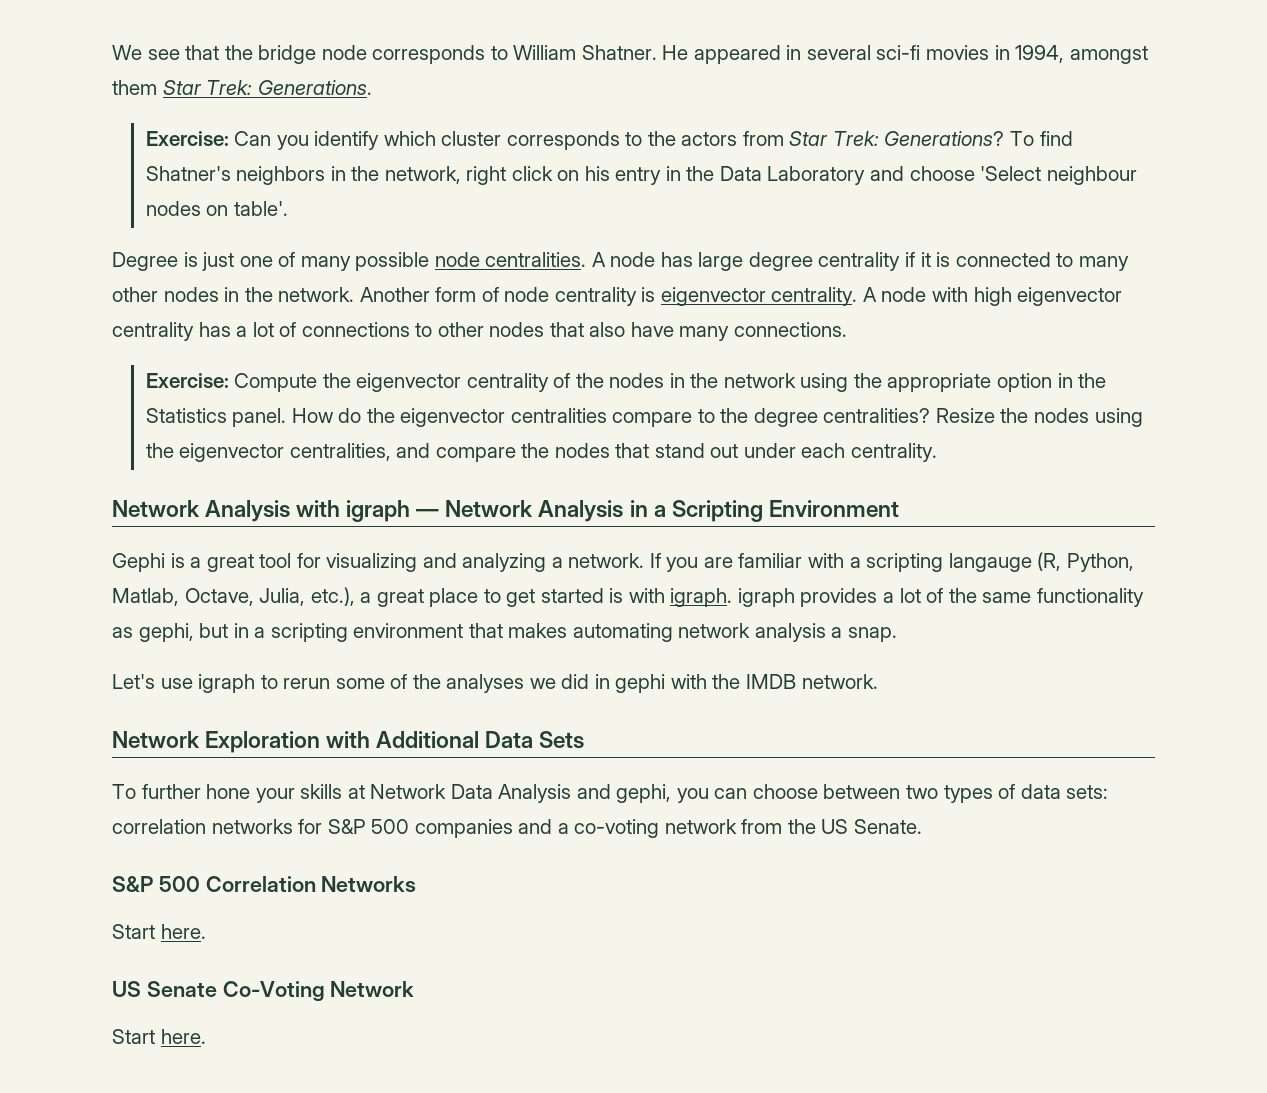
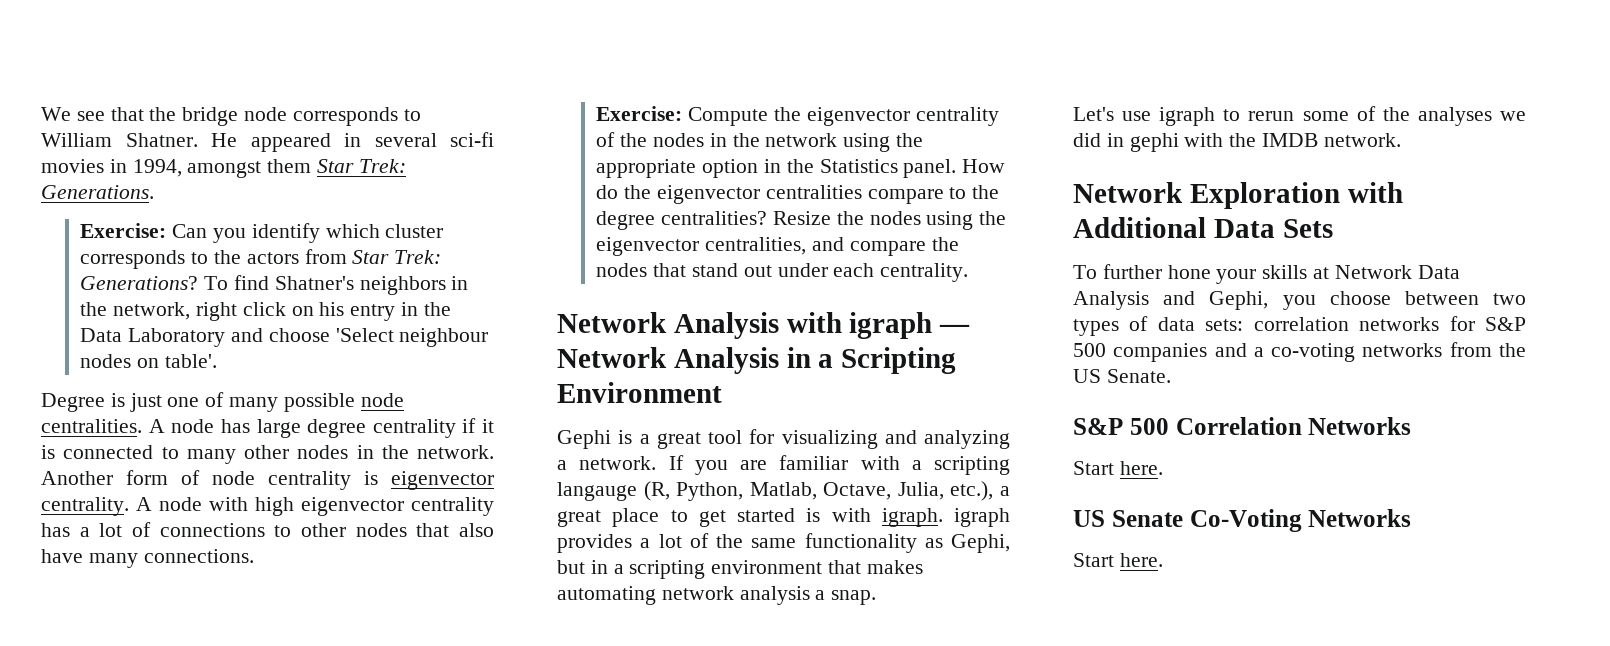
[138,623,194,642] gephi, -> [951,534,1010,553] Gephi,
[616,784,748,803] gephi, you can -> [1209,291,1316,310] Gephi, you
[664,819,737,834] network -> [1362,343,1443,357] networks
[330,981,415,997] Network -> [1308,509,1412,527] Networks

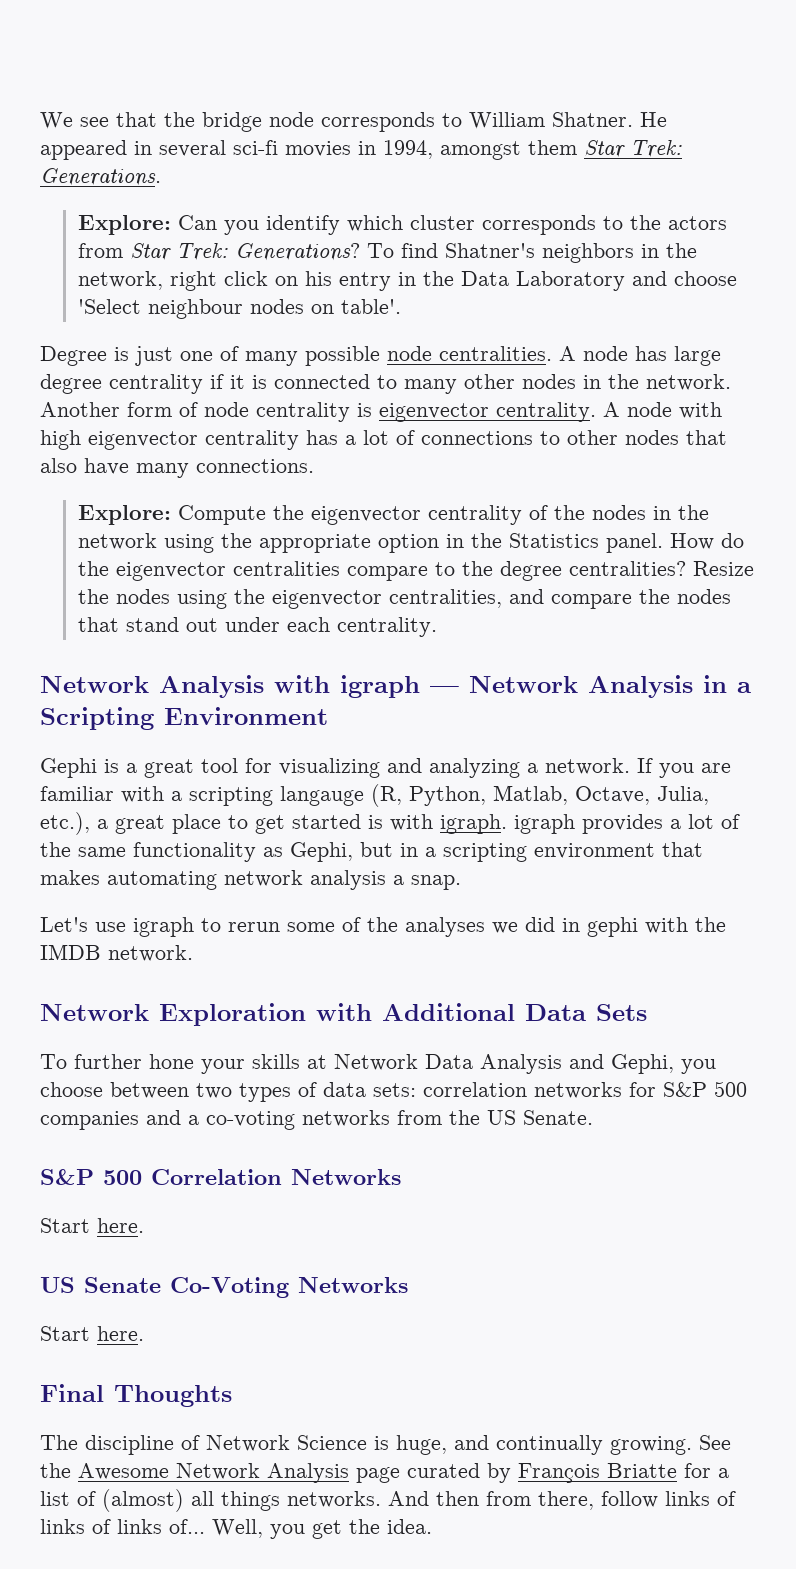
[80,223,167,238] Exercise: -> [78,215,172,235] Explore:
[596,106,683,121] Exercise: -> [78,505,172,525] Explore:
(1163, 560) none -> [40,1384,232,1407] [40,1435,731,1455] [40,1463,729,1483] [40,1489,736,1512] [40,1519,432,1539] // Final Thoughts // The discipline of Network Science is huge, and continually growing. See the Awesome Network Analysis page curated by François Briatte for a list of (almost) all things networks. And then from there, follow links of links of links of... Well, you get the idea.

